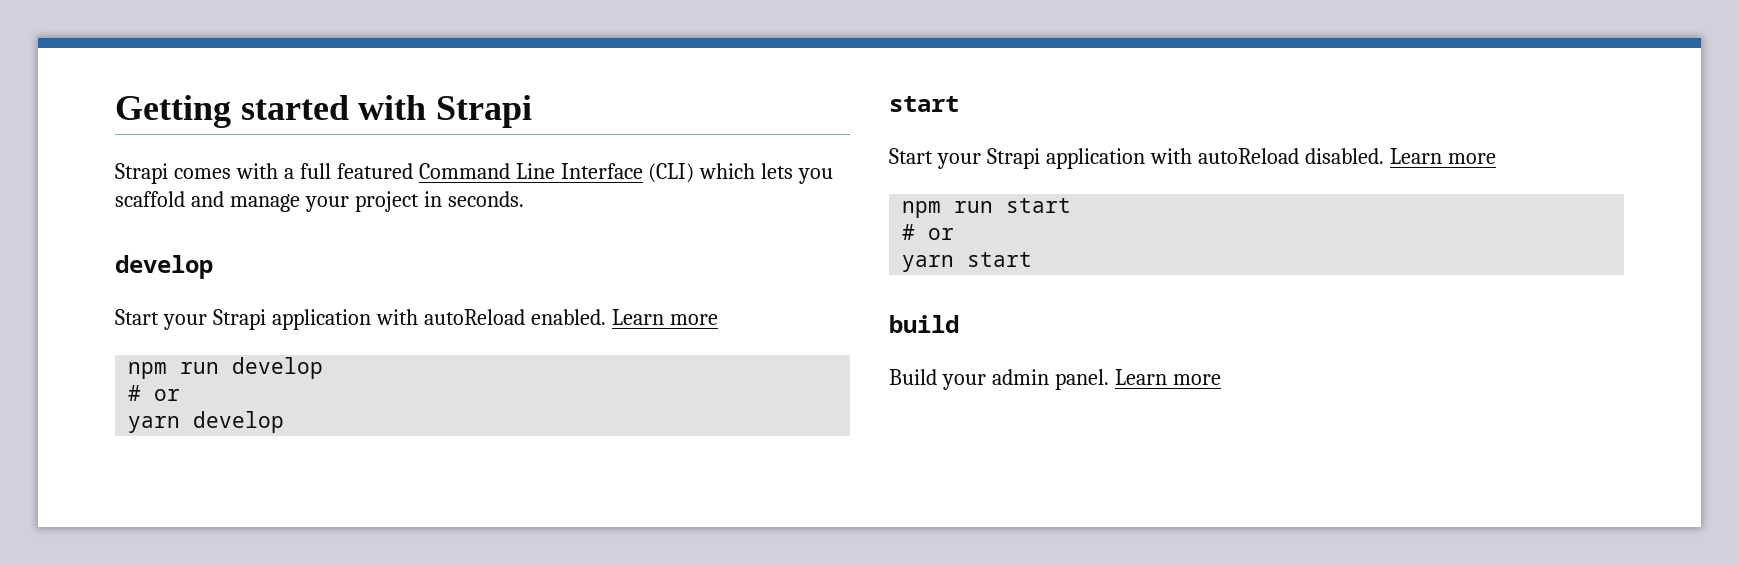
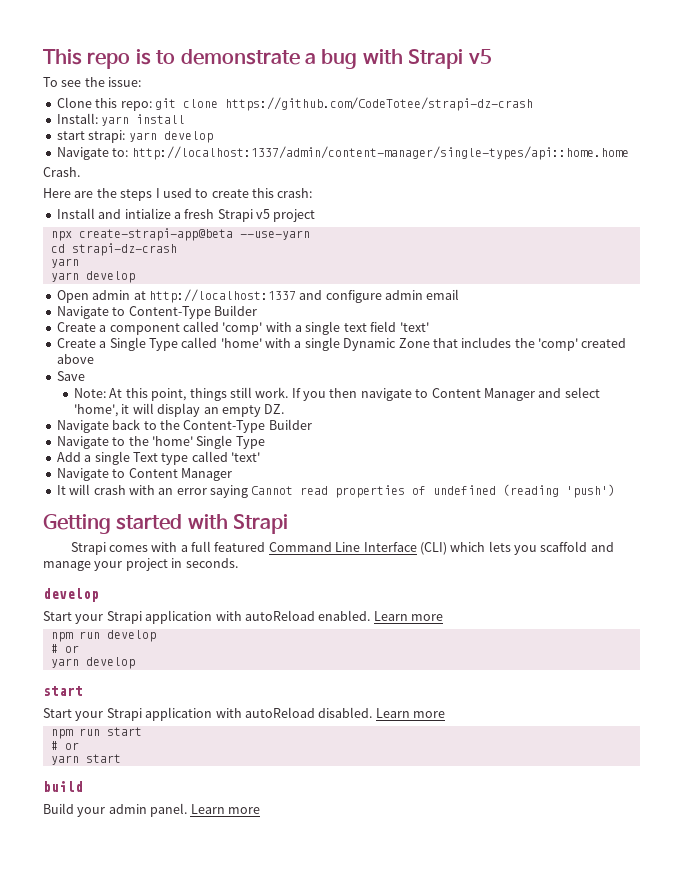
(115, 111) none -> [43,49,492,69] [43,77,142,87] [56,97,533,111] [56,113,186,126] [56,130,213,143] [56,146,629,160] [43,167,80,177] [43,188,313,201] [56,208,316,222] [50,228,310,241] [50,243,177,256] [50,258,79,268] [50,271,135,283] [56,289,460,303] [56,305,257,319] [56,321,429,335] [56,337,627,351] [56,354,94,364] [56,371,85,381] [74,387,600,401] [74,403,285,417] [56,419,312,433] [56,435,265,449] [56,451,260,465] [56,468,232,481] [56,484,616,498] This repo is to demonstrate a bug with Strapi v5 // To see the issue: // Clone this repo: git clone https://github.com/CodeTotee/strapi-dz-crash // Install: yarn install // start strapi: yarn develop // Navigate to: http://localhost:1337/admin/content-manager/single-types/api::home.home // Crash. // Here are the steps I used to create this crash: // Install and intialize a fresh Strapi v5 project // npx create-strapi-app@beta --use-yarn // cd strapi-dz-crash // yarn // yarn develop // Open admin at http://localhost:1337 and configure admin email // Navigate to Content-Type Builder // Create a component called 'comp' with a single text field 'text' // Create a Single Type called 'home' with a single Dynamic Zone that includes the 'comp' created above // Save // Note: At this point, things still work. If you then navigate to Content Manager and select 'home', it will display an empty DZ. // Navigate back to the Content-Type Builder // Navigate to the 'home' Single Type // Add a single Text type called 'text' // Navigate to Content Manager // It will crash with an error saying Cannot read properties of undefined (reading 'push') //

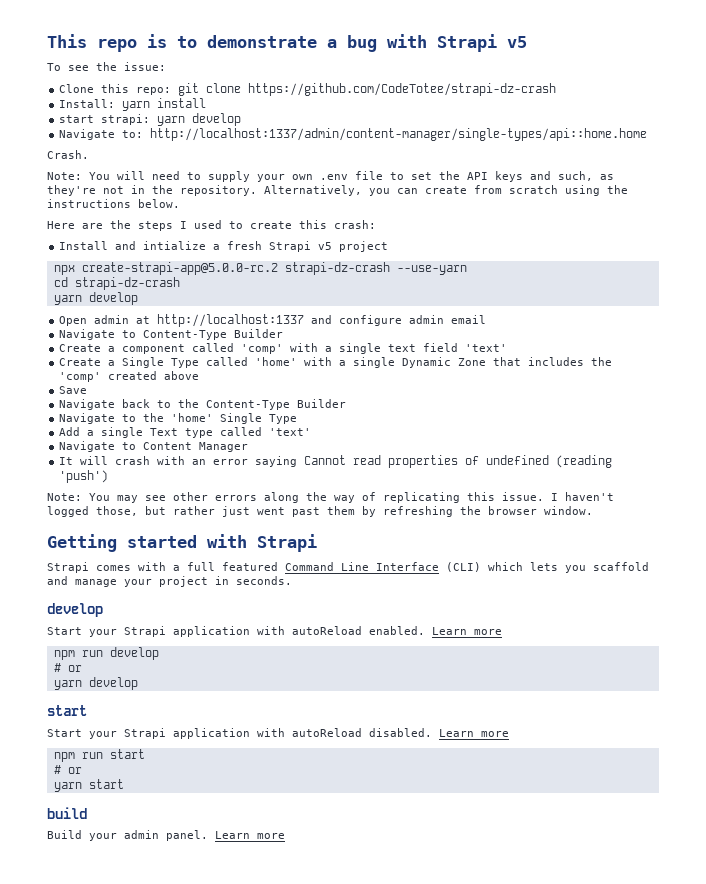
(80, 172) none -> [47,171,614,182] [47,185,628,196] [47,199,180,208] // Note: You will need to supply your own .env file to set the API keys and such, as they're not in the repository. Alternatively, you can create from scratch using the instructions below.
[78,228,233,241] create-strapi-app@beta -> [81,262,390,275] create-strapi-app@5.0.0-rc.2 strapi-dz-crash
[50,272,79,282] // yarn -> (82, 300) none
[74,387,600,401] [74,403,285,417] // Note: At this point, things still work. If you then navigate to Content Manager and select 'home', it will display an empty DZ. -> (88, 390) none
(616, 491) none -> [47,492,614,503] [47,506,593,517] // Note: You may see other errors along the way of replicating this issue. I haven't logged those, but rather just went past them by refreshing the browser window.

